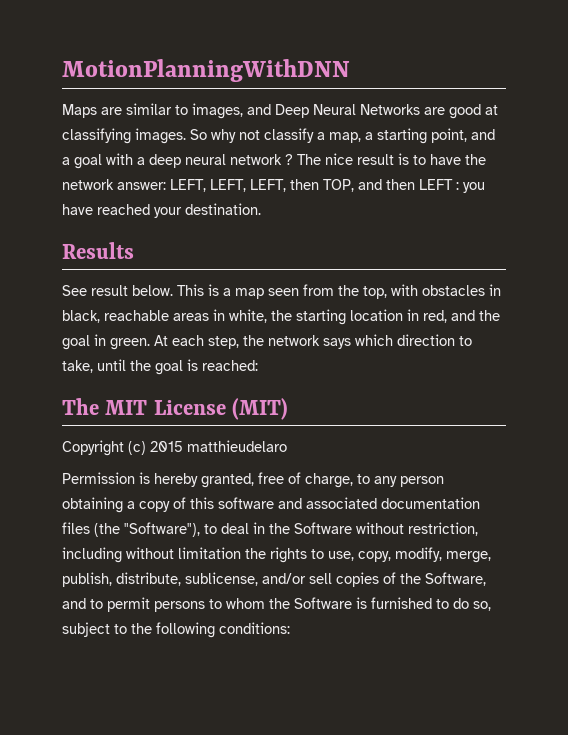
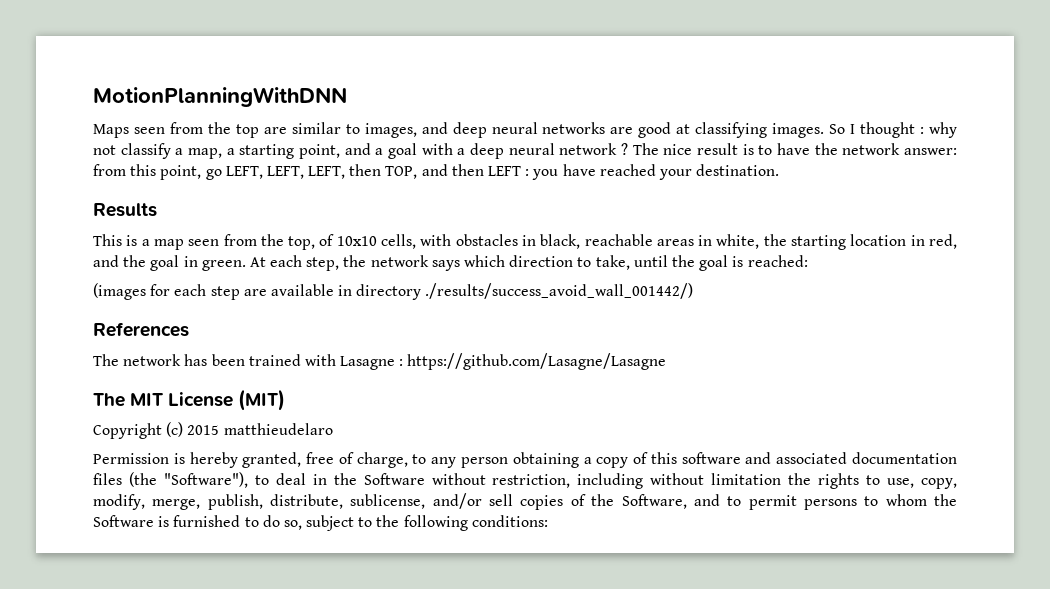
(97, 111) none -> [133,122,259,138] seen from the top
[275,104,420,118] Deep Neural Networks -> [452,122,606,138] deep neural networks
(207, 134) none -> [850,122,925,138] I thought :
(166, 186) none -> [93,164,222,180] from this point, go
[62,285,173,296] See result below. -> (157, 210) none
(387, 292) none -> [319,234,417,249] of 10x10 cells,
(258, 365) none -> [93,283,694,300] [93,322,189,337] [93,353,667,370] // (images for each step are available in directory ./results/success_avoid_wall_001442/) // References // The network has been trained with Lasagne : https://github.com/Lasagne/Lasagne

